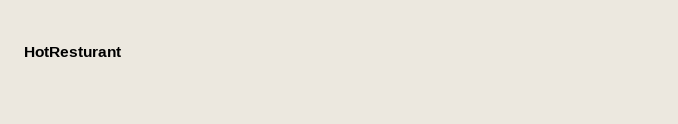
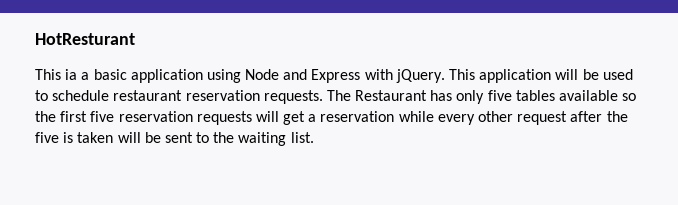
(121, 52) none -> [35,69,633,83] [35,90,637,104] [35,111,628,125] [35,132,314,146] // This ia a basic application using Node and Express with jQuery. This application will be used to schedule restaurant reservation requests. The Restaurant has only five tables available so the first five reservation requests will get a reservation while every other request after the five is taken will be sent to the waiting list.

